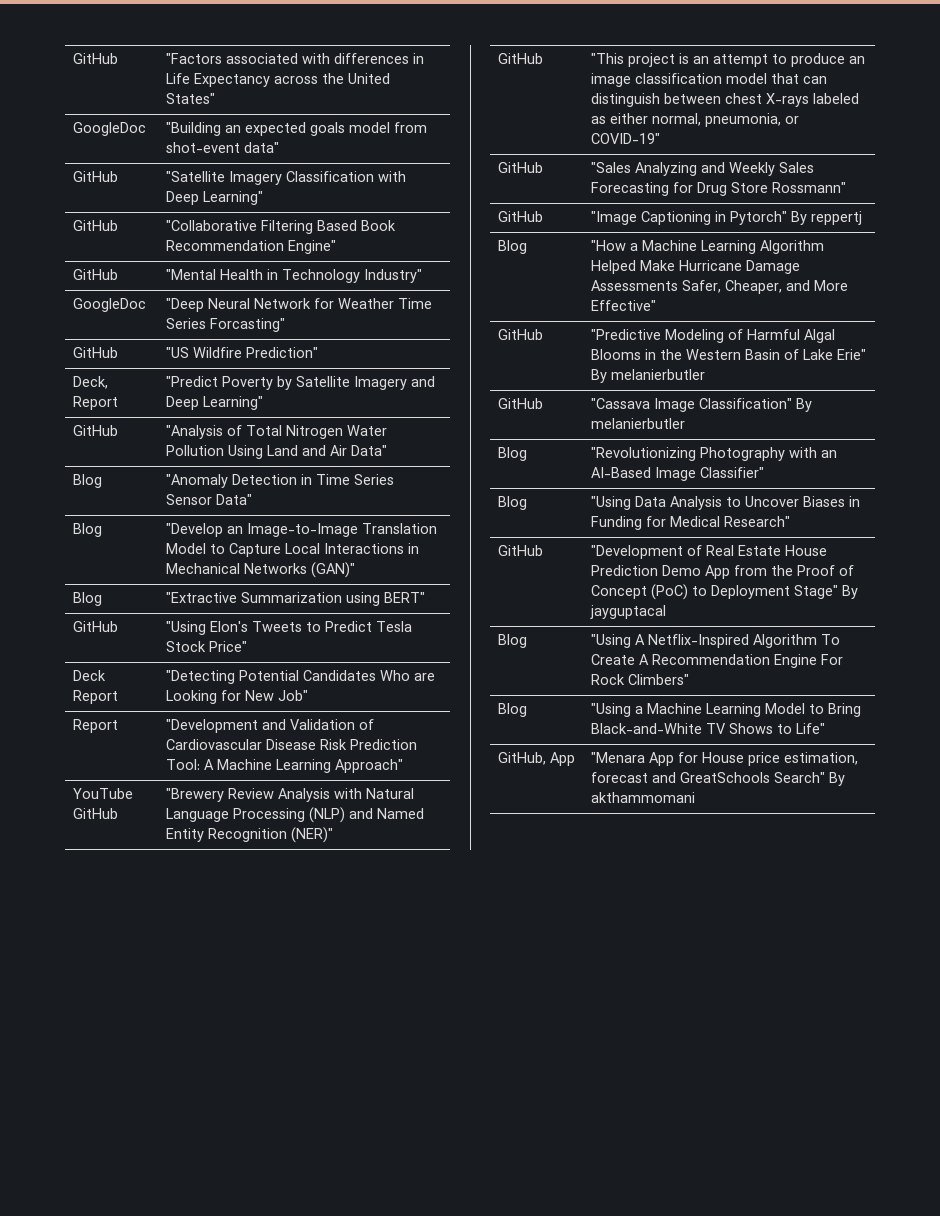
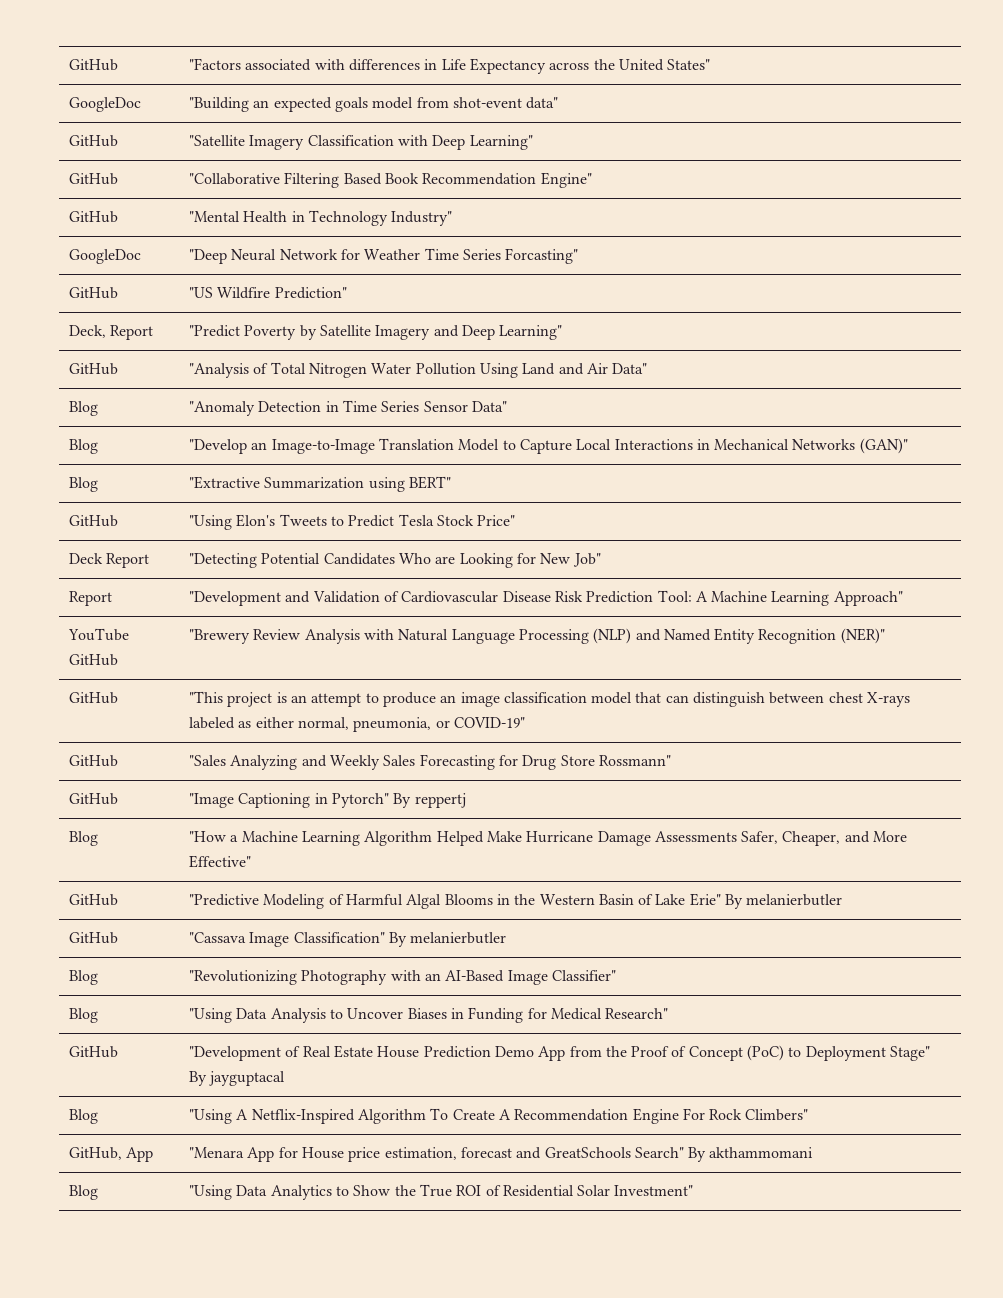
[497,703,527,717] [590,703,861,717] [590,723,825,734] // Blog | "Using a Machine Learning Model to Bring Black-and-White TV Shows to Life" -> (809, 1115) none
(695, 797) none -> [68,1185,98,1200] [188,1184,694,1200] // Blog | "Using Data Analytics to Show the True ROI of Residential Solar Investment"

